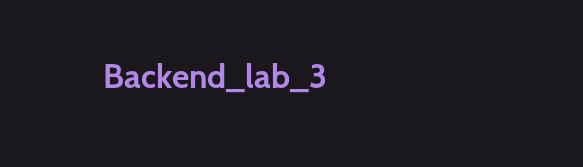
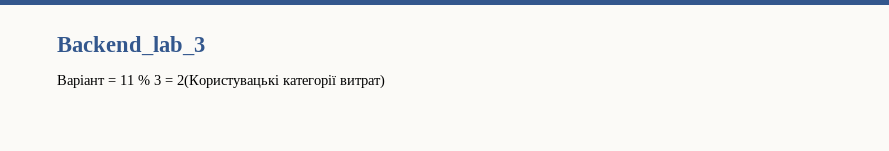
(327, 78) none -> [57,74,385,89] // Варіант = 11 % 3 = 2(Користувацькі категорії витрат)

